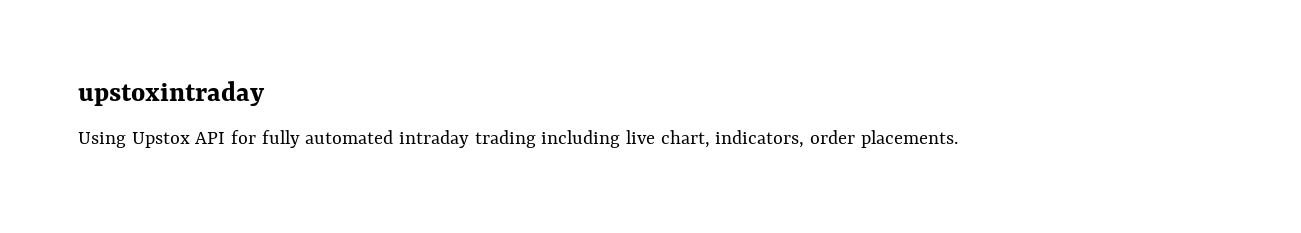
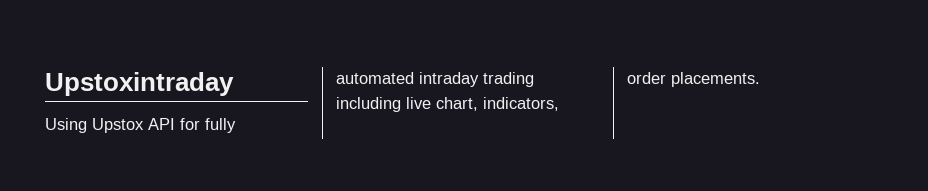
[78,81,265,106] upstoxintraday -> [45,72,234,96] Upstoxintraday

